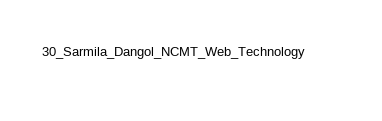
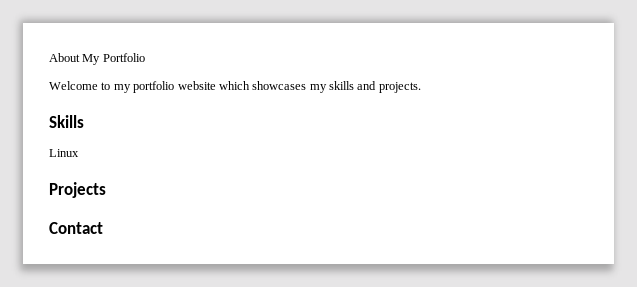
[42,47,305,59] 30_Sarmila_Dangol_NCMT_Web_Technology -> [49,53,145,65] [49,81,421,93] [49,115,84,128] [49,149,79,157] [49,182,106,198] [49,222,103,234] About My Portfolio // Welcome to my portfolio website which showcases my skills and projects. // Skills // Linux // Projects // Contact

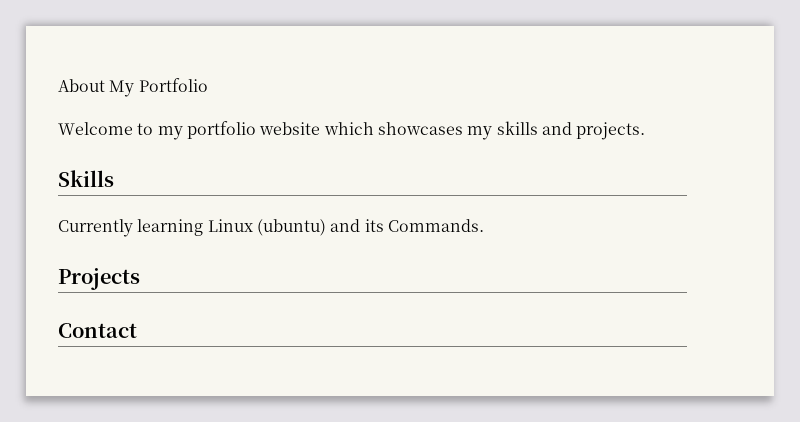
(84, 121) none -> [58,219,204,237] Currently learning
(79, 153) none -> [256,219,484,236] (ubuntu) and its Commands.

